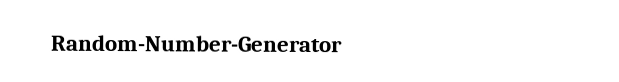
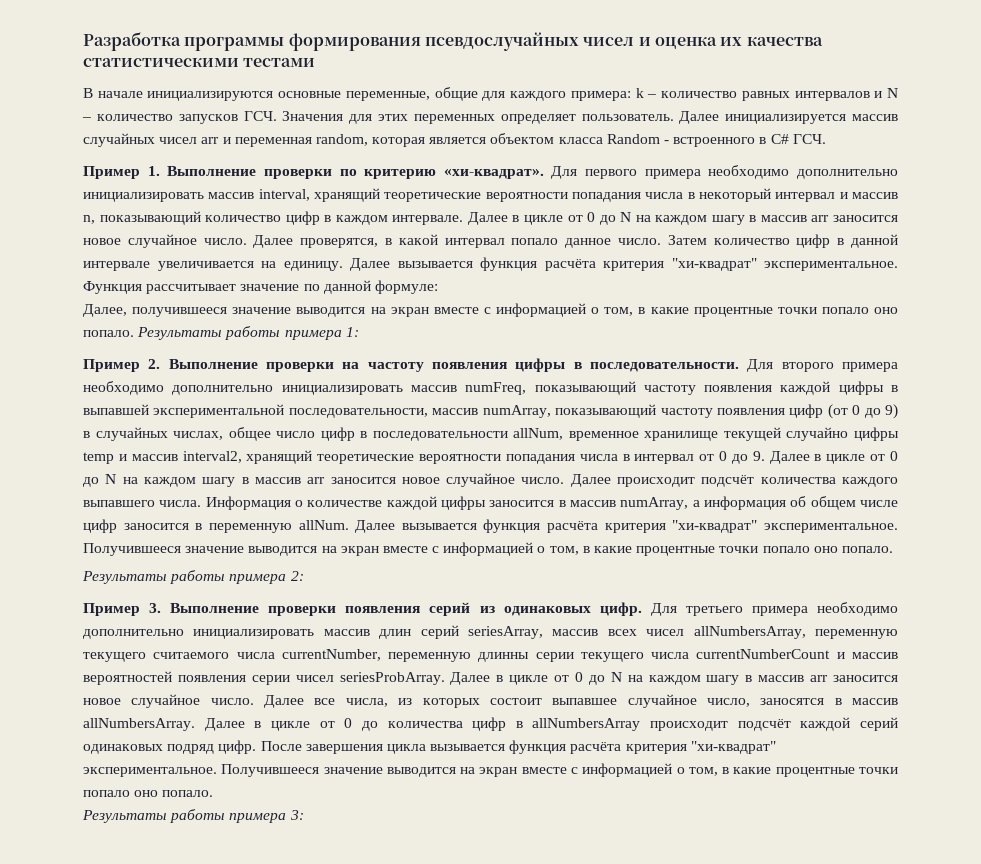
[50,34,343,53] Random-Number-Generator -> [83,32,823,51] [83,58,316,67] [83,87,899,101] [82,111,899,124] [83,133,826,147] [83,165,898,179] [83,188,899,202] [83,211,898,225] [83,234,898,248] [83,257,898,271] [83,280,438,294] [83,303,898,317] [83,326,359,340] [83,358,898,372] [83,381,898,395] [83,404,898,419] [83,427,900,441] [83,450,899,464] [83,473,898,487] [83,496,899,510] [83,519,898,533] [83,542,893,556] [82,570,304,584] [83,602,899,616] [83,625,898,639] [83,649,898,662] [83,671,899,685] [83,694,898,708] [83,717,898,731] [83,740,776,754] [83,763,899,777] [83,790,214,797] [82,809,304,823] Разработка программы формирования псевдослучайных чисел и оценка их качества статистическими тестами // В начале инициализируются основные переменные, общие для каждого примера: k – количество равных интервалов и N – количество запусков ГСЧ. Значения для этих переменных определяет пользователь. Далее инициализируется массив случайных чисел arr и переменная random, которая является объектом класса Random - встроенного в C# ГСЧ. // Пример 1. Выполнение проверки по критерию «хи-квадрат». Для первого примера необходимо дополнительно инициализировать массив interval, хранящий теоретические вероятности попадания числа в некоторый интервал и массив n, показывающий количество цифр в каждом интервале. Далее в цикле от 0 до N на каждом шагу в массив arr заносится новое случайное число. Далее проверятся, в какой интервал попало данное число. Затем количество цифр в данной интервале увеличивается на единицу. Далее вызывается функция расчёта критерия "хи-квадрат" экспериментальное. Функция рассчитывает значение по данной формуле: // Далее, получившееся значение выводится на экран вместе с информацией о том, в какие процентные точки попало оно попало. Результаты работы примера 1: // Пример 2. Выполнение проверки на частоту появления цифры в последовательности. Для второго примера необходимо дополнительно инициализировать массив numFreq, показывающий частоту появления каждой цифры в выпавшей экспериментальной последовательности, массив numArray, показывающий частоту появления цифр (от 0 до 9) в случайных числах, общее число цифр в последовательности allNum, временное хранилище текущей случайно цифры temp и массив interval2, хранящий теоретические вероятности попадания числа в интервал от 0 до 9. Далее в цикле от 0 до N на каждом шагу в массив arr заносится новое случайное число. Далее происходит подсчёт количества каждого выпавшего числа. Информация о количестве каждой цифры заносится в массив numArray, а информация об общем числе цифр заносится в переменную allNum. Далее вызывается функция расчёта критерия "хи-квадрат" экспериментальное. Получившееся значение выводится на экран вместе с информацией о том, в какие процентные точки попало оно попало. // Результаты работы примера 2: // Пример 3. Выполнение проверки появления серий из одинаковых цифр. Для третьего примера необходимо дополнительно инициализировать массив длин серий seriesArray, массив всех чисел allNumbersArray, переменную текущего считаемого числа currentNumber, переменную длинны серии текущего числа currentNumberCount и массив вероятностей появления серии чисел seriesProbArray. Далее в цикле от 0 до N на каждом шагу в массив arr заносится новое случайное число. Далее все числа, из которых состоит выпавшее случайное число, заносятся в массив allNumbersArray. Далее в цикле от 0 до количества цифр в allNumbersArray происходит подсчёт каждой серий одинаковых подряд цифр. После завершения цикла вызывается функция расчёта критерия "хи-квадрат" экспериментальное. Получившееся значение выводится на экран вместе с информацией о том, в какие процентные точки попало оно попало. // Результаты работы примера 3:

